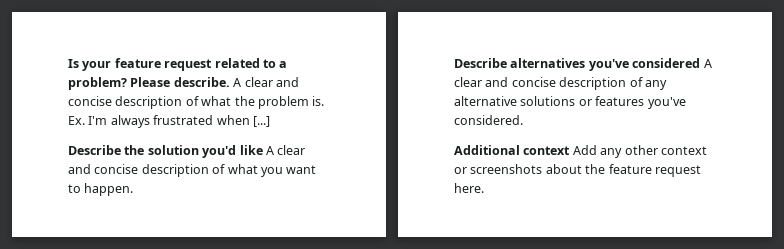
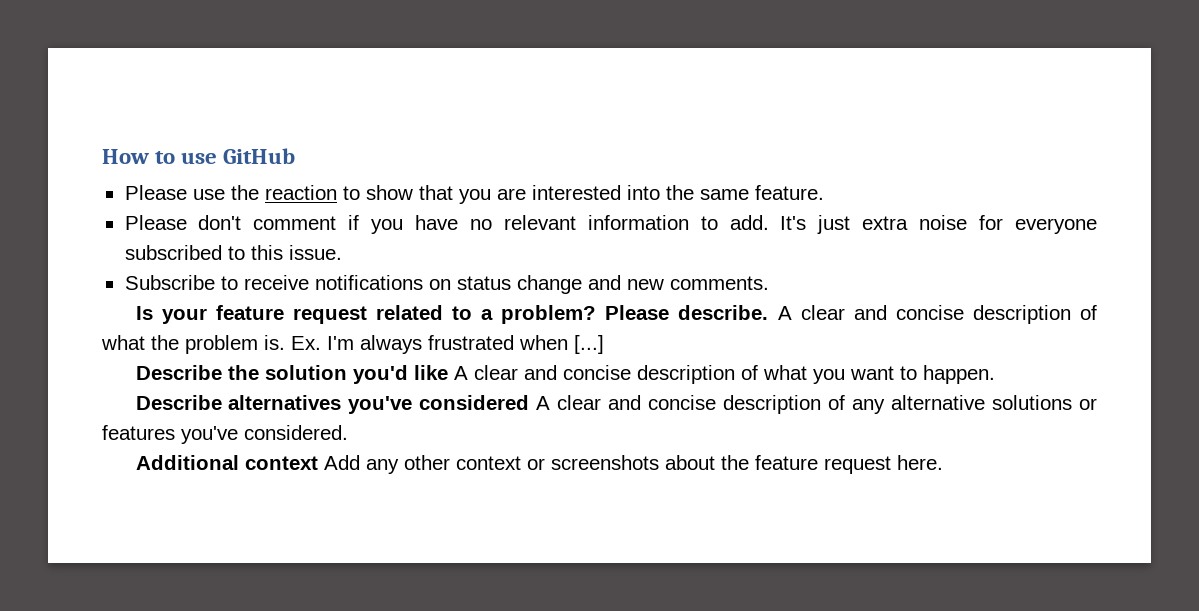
(68, 63) none -> [102,148,296,164] [124,185,824,204] [124,215,1098,234] [124,245,342,260] [124,275,769,294] How to use GitHub // Please use the reaction to show that you are interested into the same feature. // Please don't comment if you have no relevant information to add. It's just extra noise for everyone subscribed to this issue. // Subscribe to receive notifications on status change and new comments. //

